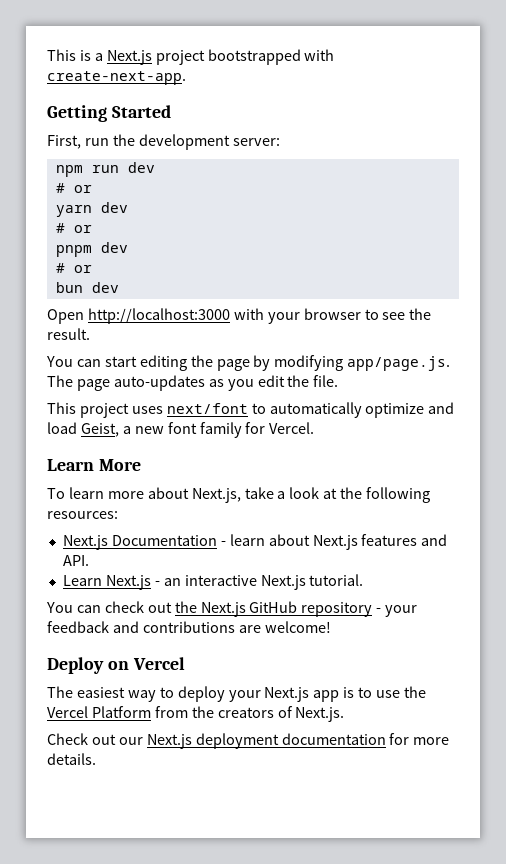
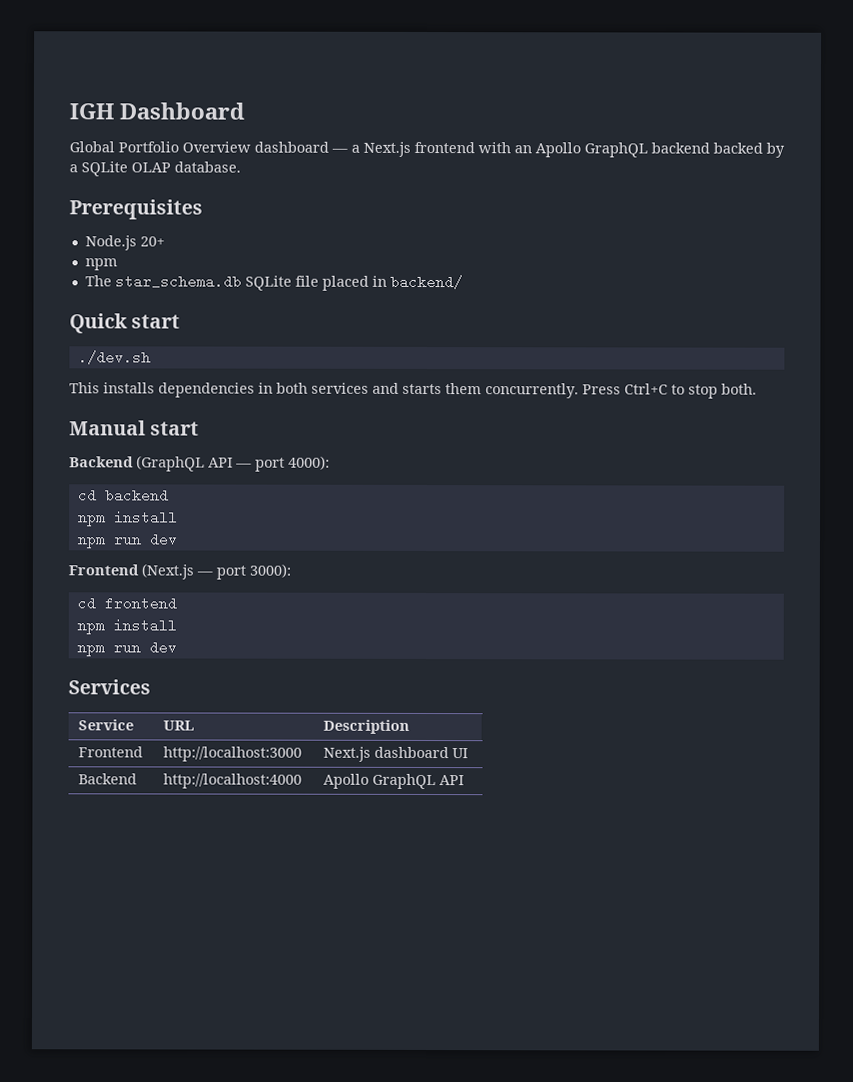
[47,49,335,65] [47,71,186,85] [47,105,171,122] [47,134,280,150] [55,162,155,177] [55,183,92,193] [55,202,128,217] [55,223,92,233] [55,242,128,257] [55,263,92,273] [55,282,119,293] [47,308,432,324] [47,328,90,340] [46,355,451,371] [47,375,339,391] [47,402,455,418] [47,422,315,438] [47,459,141,471] [47,487,431,503] [47,511,118,519] [62,534,448,550] [62,555,89,566] [62,574,364,590] [46,601,418,617] [47,621,331,633] [47,657,185,674] [47,686,427,702] [47,706,345,722] [47,733,450,749] [47,753,96,765] This is a Next.js project bootstrapped with create-next-app. // Getting Started // First, run the development server: // npm run dev // # or // yarn dev // # or // pnpm dev // # or // bun dev // Open http://localhost:3000 with your browser to see the result. // You can start editing the page by modifying app/page.js. The page auto-updates as you edit the file. // This project uses next/font to automatically optimize and load Geist, a new font family for Vercel. // Learn More // To learn more about Next.js, take a look at the following resources: // Next.js Documentation - learn about Next.js features and API. // Learn Next.js - an interactive Next.js tutorial. // You can check out the Next.js GitHub repository - your feedback and contributions are welcome! // Deploy on Vercel // The easiest way to deploy your Next.js app is to use the Vercel Platform from the creators of Next.js. // Check out our Next.js deployment documentation for more details. -> [69,102,246,120] [69,141,785,158] [69,161,241,177] [69,199,203,220] [84,235,165,251] [84,258,118,271] [84,274,463,291] [69,313,181,334] [77,350,151,365] [69,382,757,399] [69,420,200,436] [69,455,330,472] [77,488,169,503] [77,510,178,527] [76,532,178,549] [68,563,291,580] [76,596,177,611] [76,618,177,635] [76,640,177,657] [68,679,151,695] [78,719,135,731] [163,720,195,731] [323,719,411,734] [78,746,144,758] [163,746,303,762] [323,746,469,762] [78,773,138,785] [163,773,303,789] [323,773,465,790] IGH Dashboard // Global Portfolio Overview dashboard — a Next.js frontend with an Apollo GraphQL backend backed by a SQLite OLAP database. // Prerequisites // Node.js 20+ // npm // The star_schema.db SQLite file placed in backend/ // Quick start // ./dev.sh // This installs dependencies in both services and starts them concurrently. Press Ctrl+C to stop both. // Manual start // Backend (GraphQL API — port 4000): // cd backend // npm install // npm run dev // Frontend (Next.js — port 3000): // cd frontend // npm install // npm run dev // Services // Service | URL | Description // Frontend | http://localhost:3000 | Next.js dashboard UI // Backend | http://localhost:4000 | Apollo GraphQL API

